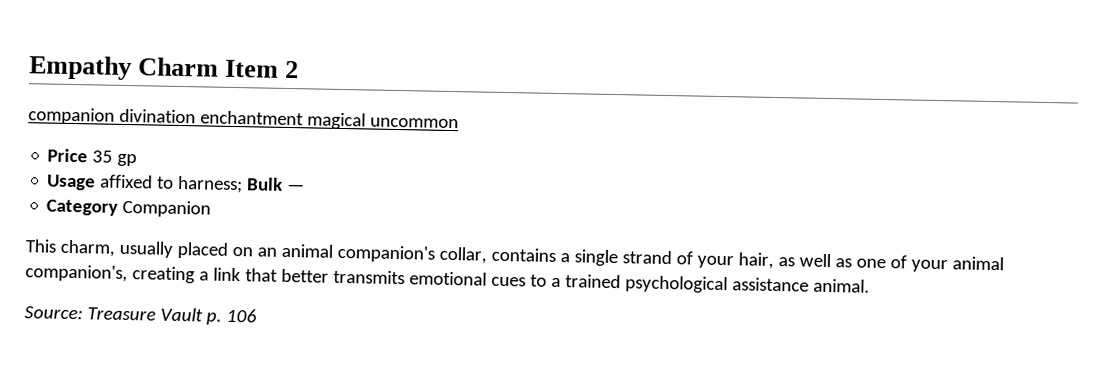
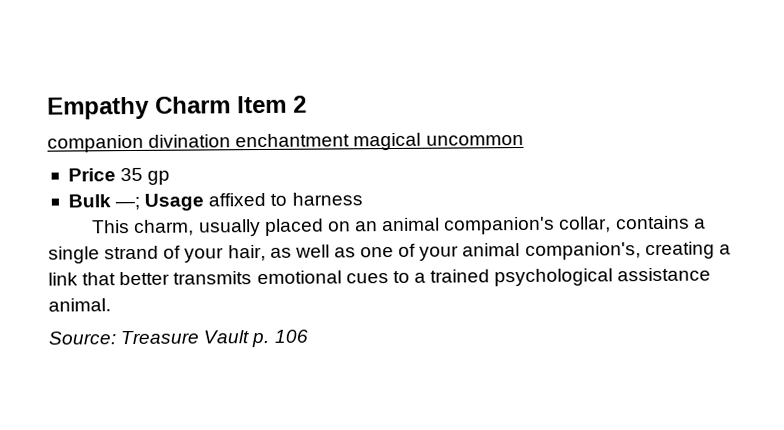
(138, 160) none -> [67,194,141,211] Bulk —;
[177,175,306,194] [46,199,212,218] harness; Bulk — // Category Companion -> [291,192,363,206] harness

